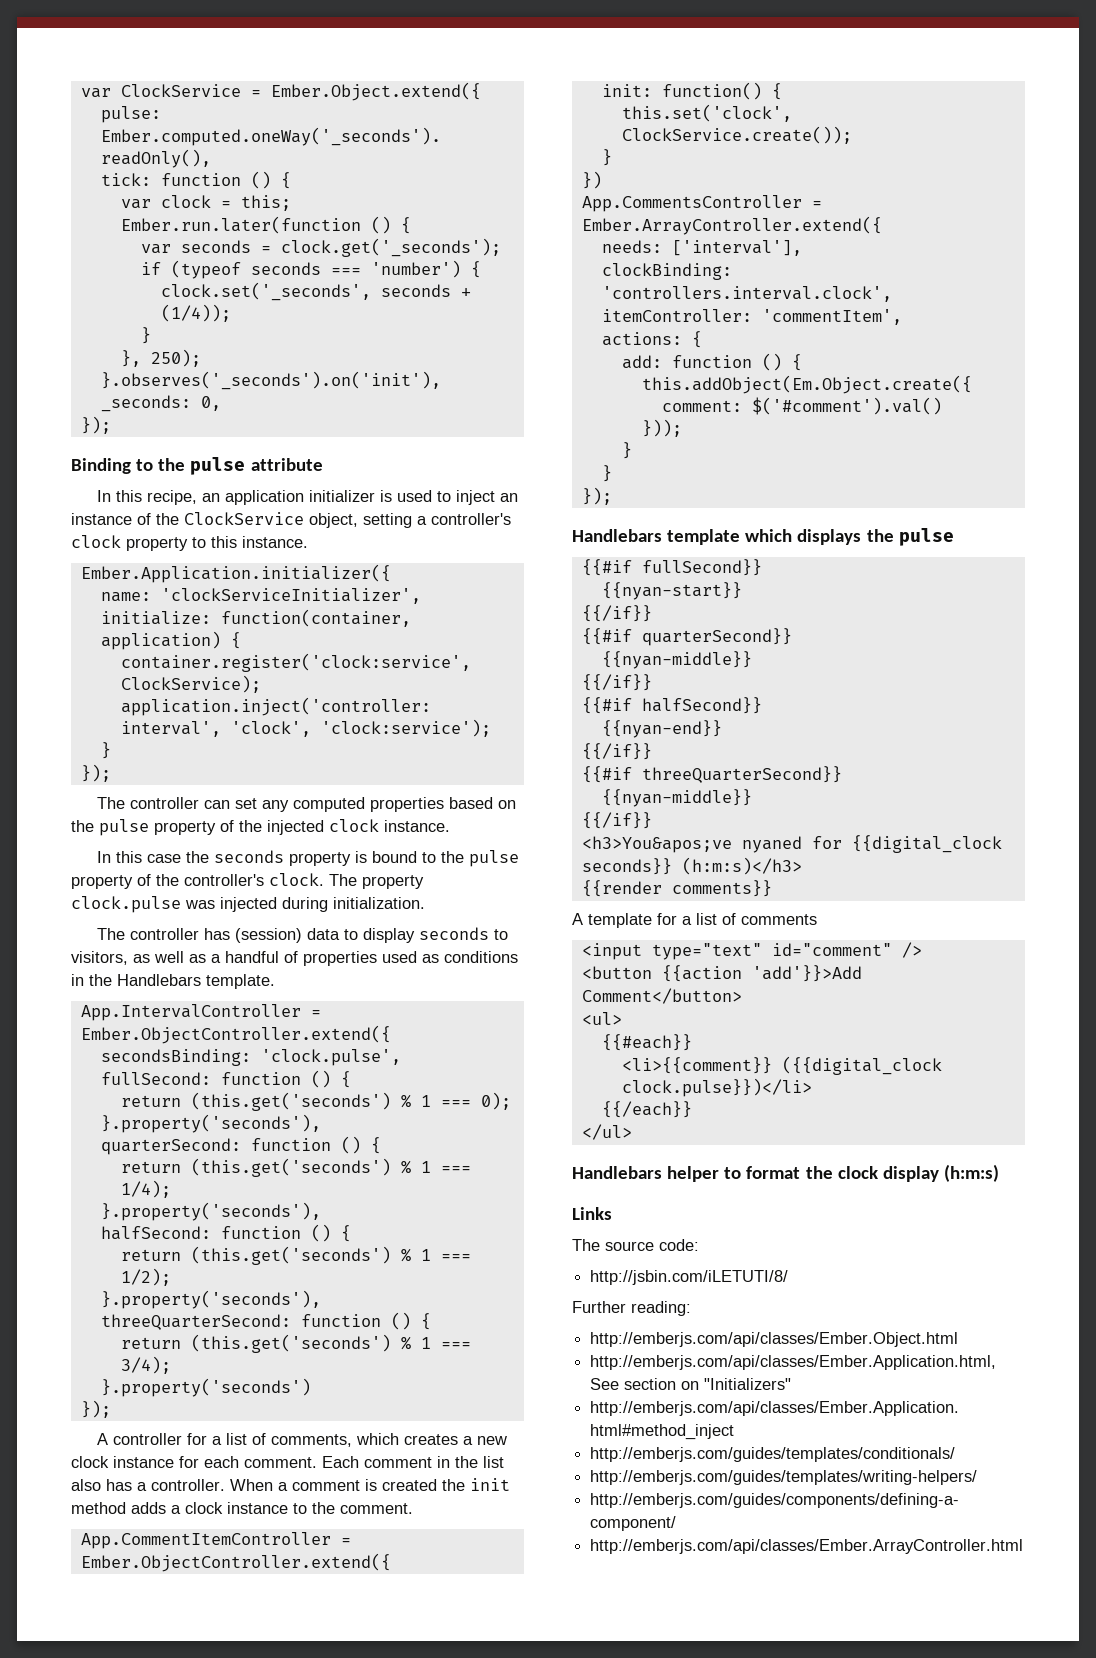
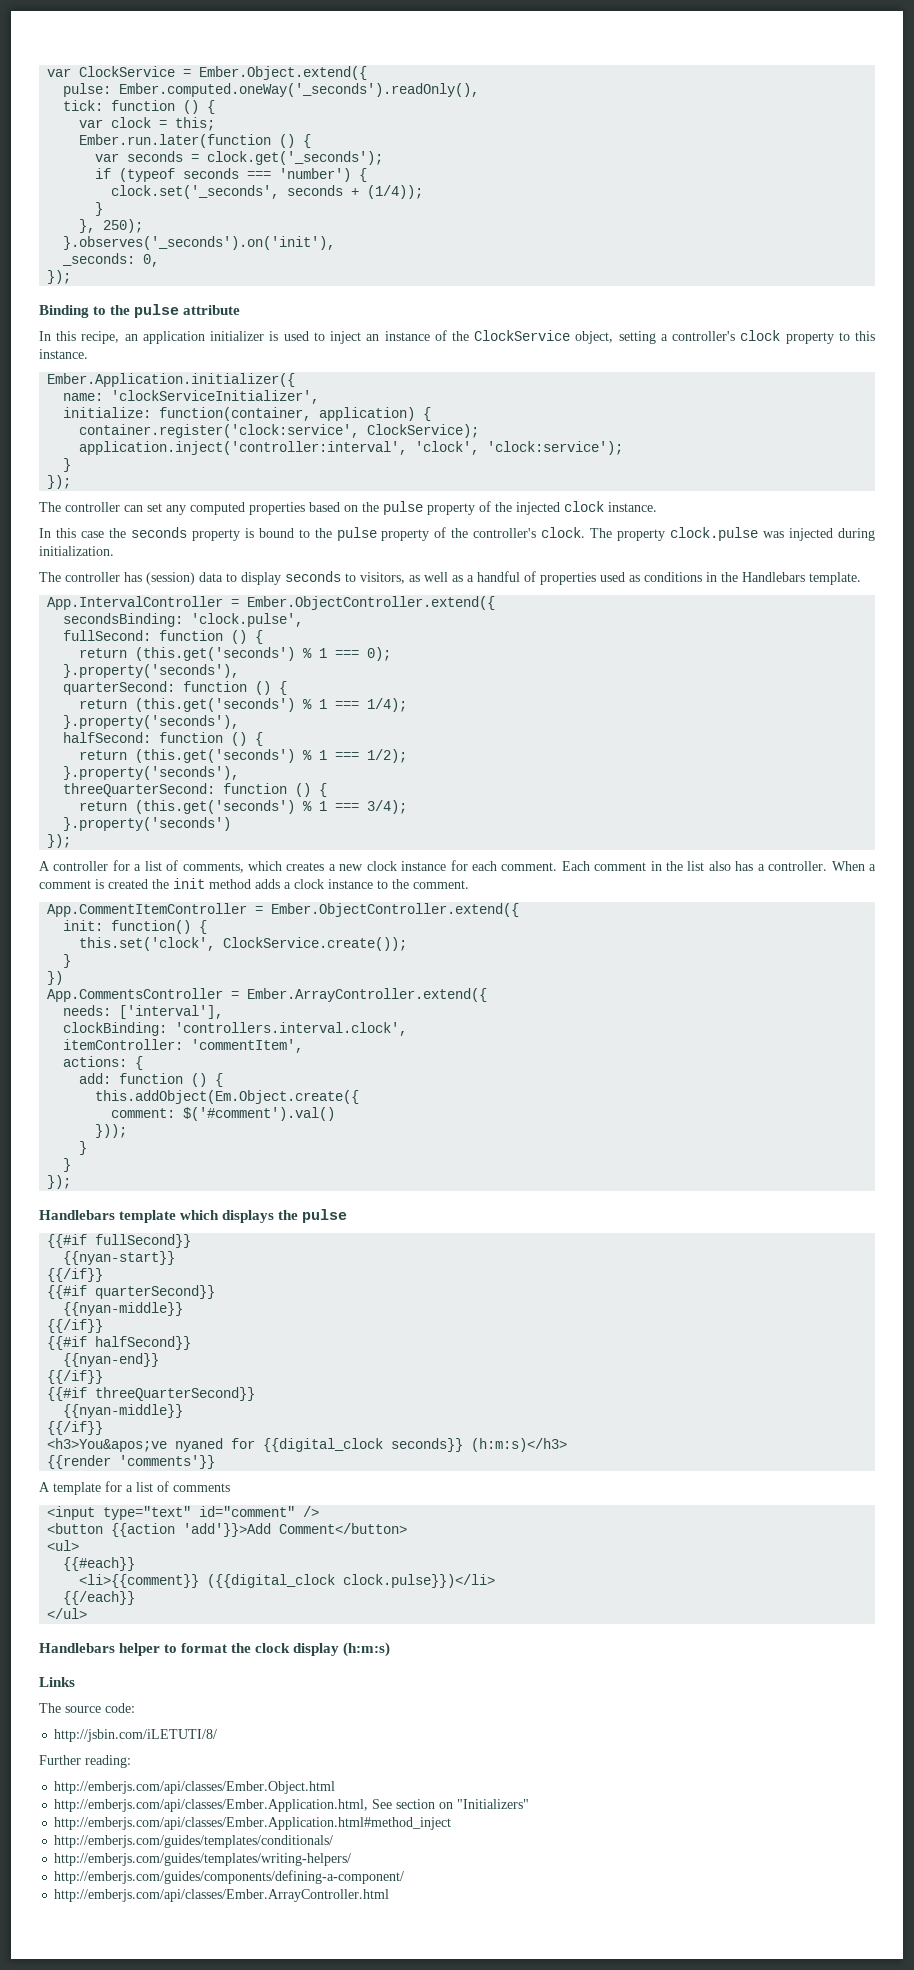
[671,880,772,897] comments}} -> [119,1455,216,1469] 'comments'}}

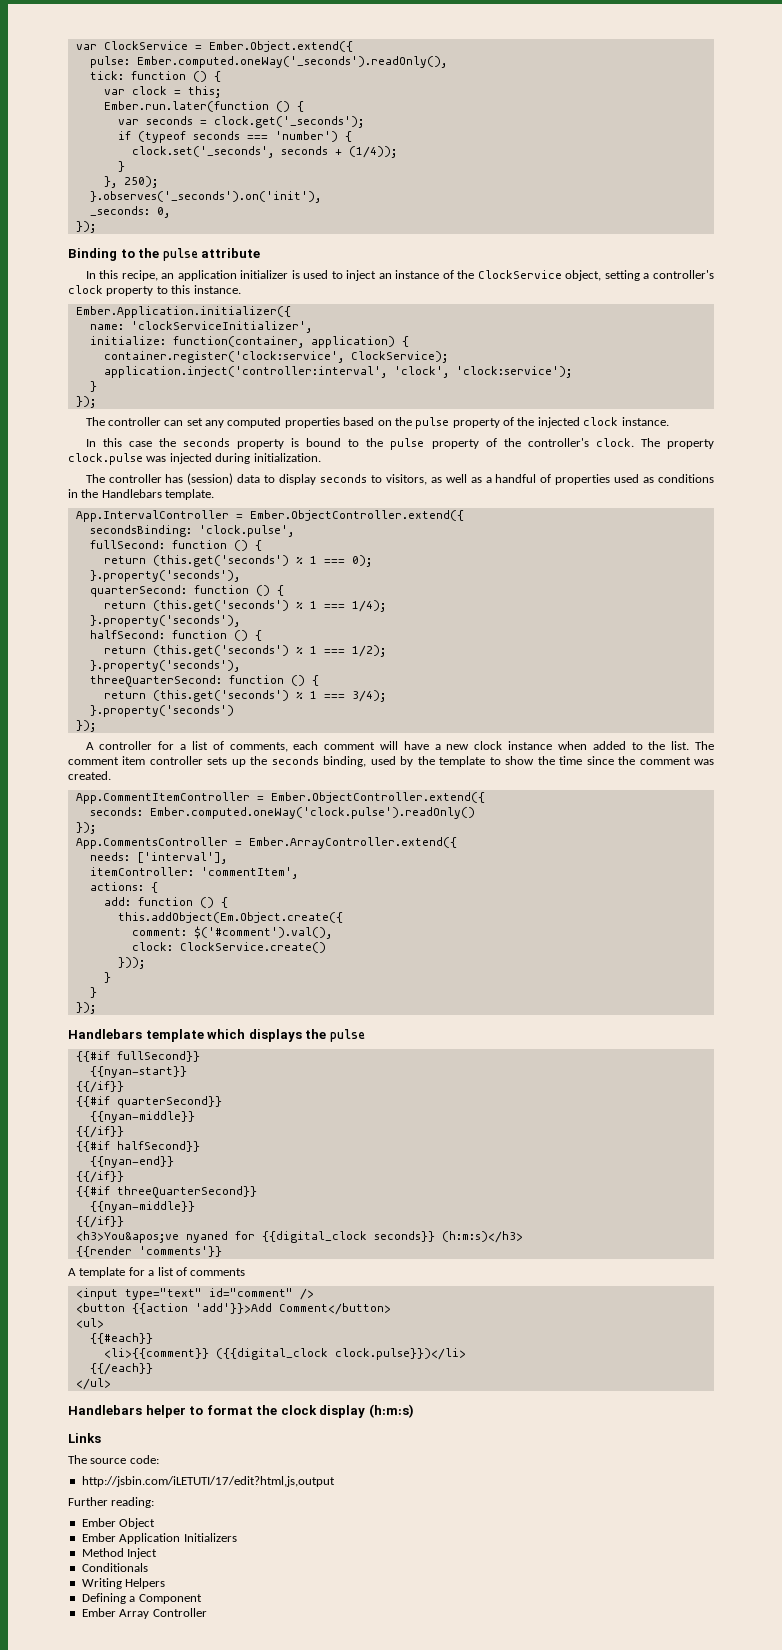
[247,860,876,871] [39,878,469,889] [47,903,520,917] [63,920,208,934] [79,937,408,951] [63,954,72,968] [47,971,64,985] which creates a new clock instance for each comment. Each comment in the list also has a controller. When a comment is created the init method adds a clock instance to the comment. // App.CommentItemController = Ember.ObjectController.extend({ // init: function() { // this.set('clock', ClockService.create()); // } // }) -> [293,741,715,750] [68,756,715,767] [68,771,111,780] [75,792,485,804] [89,807,475,819] [75,822,96,834] each comment will have a new clock instance when added to the list. The comment item controller sets up the seconds binding, used by the template to show the time since the comment was created. // App.CommentItemController = Ember.ObjectController.extend({ // seconds: Ember.computed.oneWay('clock.pulse').readOnly() // });
[63,1022,408,1036] // clockBinding: 'controllers.interval.clock', -> (227, 858) none
[183,1107,336,1121] $('#comment').val() -> [193,926,332,939] [131,942,326,953] $('#comment').val(), // clock: ClockService.create()
[54,1729,218,1742] http://jsbin.com/iLETUTI/8/ -> [81,1476,335,1487] http://jsbin.com/iLETUTI/17/edit?html,js,output
[54,1781,336,1794] [54,1799,530,1812] [54,1817,452,1830] [54,1835,334,1848] [54,1853,352,1866] [54,1870,405,1884] [54,1889,390,1902] http://emberjs.com/api/classes/Ember.Object.html // http://emberjs.com/api/classes/Ember.Application.html, See section on "Initializers" // http://emberjs.com/api/classes/Ember.Application.html#method_inject // http://emberjs.com/guides/templates/conditionals/ // http://emberjs.com/guides/templates/writing-helpers/ // http://emberjs.com/guides/components/defining-a-component/ // http://emberjs.com/api/classes/Ember.ArrayController.html -> [81,1518,156,1529] [81,1533,237,1544] [81,1548,158,1559] [81,1563,148,1572] [81,1578,166,1589] [81,1593,202,1604] [81,1608,207,1619] Ember Object // Ember Application Initializers // Method Inject // Conditionals // Writing Helpers // Defining a Component // Ember Array Controller

